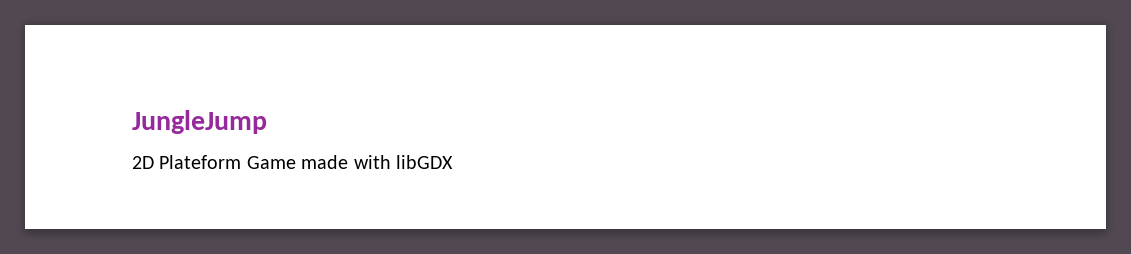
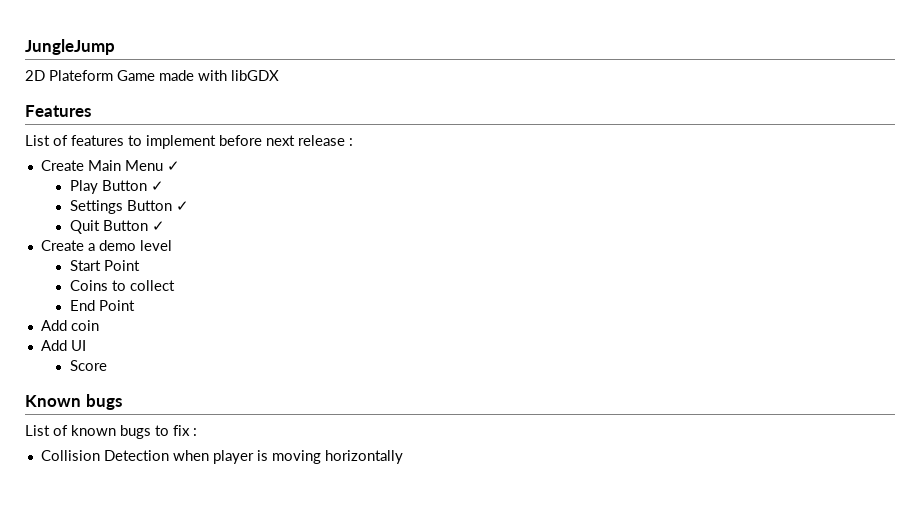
(453, 162) none -> [25,105,91,117] [25,135,353,149] [40,160,180,171] [69,180,164,194] [69,200,189,214] [69,220,165,234] [40,240,172,251] [69,260,140,271] [69,280,175,291] [69,300,135,311] [40,320,99,331] [40,340,86,351] [69,360,107,371] [25,394,122,410] [25,425,197,439] [40,450,403,464] // Features // List of features to implement before next release : // Create Main Menu ✓ // Play Button ✓ // Settings Button ✓ // Quit Button ✓ // Create a demo level // Start Point // Coins to collect // End Point // Add coin // Add UI // Score // Known bugs // List of known bugs to fix : // Collision Detection when player is moving horizontally

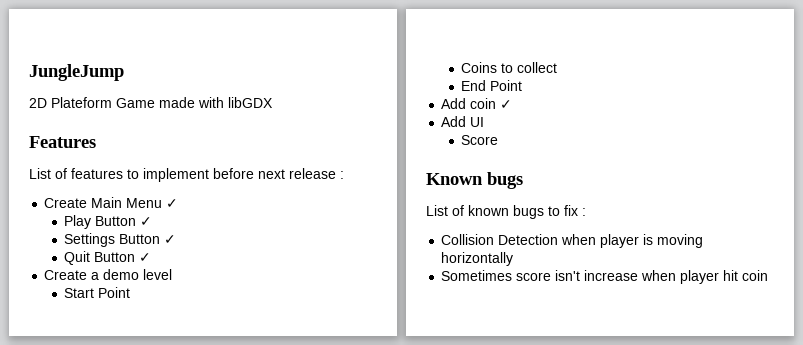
(99, 325) none -> [500,100,513,109] ✓
(403, 457) none -> [441,270,769,284] // Sometimes score isn't increase when player hit coin

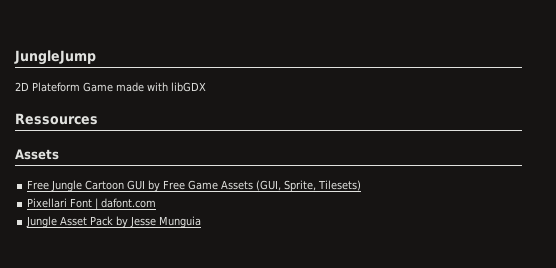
[29,136,96,148] [29,168,344,182] [44,197,179,208] [64,215,153,229] [64,233,177,247] [64,251,152,265] [44,269,173,280] [64,287,131,298] [461,62,558,73] [461,80,523,91] [441,98,513,109] [441,116,485,127] [461,135,499,145] [426,172,523,189] [426,205,586,219] [441,234,704,248] [441,252,514,266] [441,270,769,284] Features // List of features to implement before next release : // Create Main Menu ✓ // Play Button ✓ // Settings Button ✓ // Quit Button ✓ // Create a demo level // Start Point // Coins to collect // End Point // Add coin ✓ // Add UI // Score // Known bugs // List of known bugs to fix : // Collision Detection when player is moving horizontally // Sometimes score isn't increase when player hit coin -> [15,113,98,125] [15,149,59,160] [27,180,362,192] [27,198,157,210] [26,216,202,228] Ressources // Assets // Free Jungle Cartoon GUI by Free Game Assets (GUI, Sprite, Tilesets) // Pixellari Font | dafont.com // Jungle Asset Pack by Jesse Munguia

